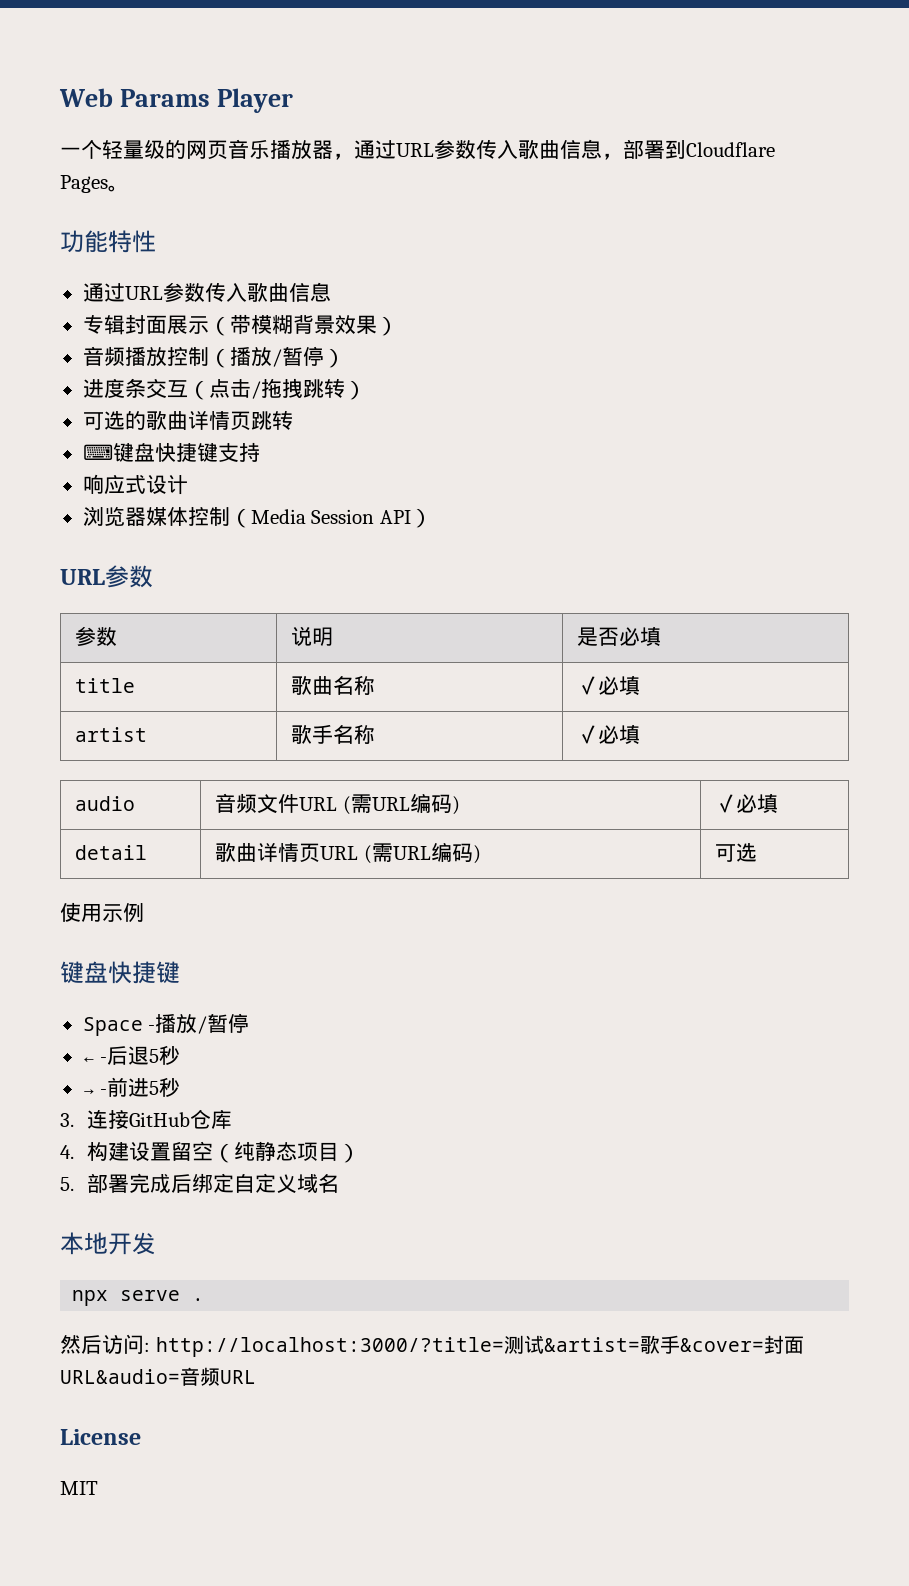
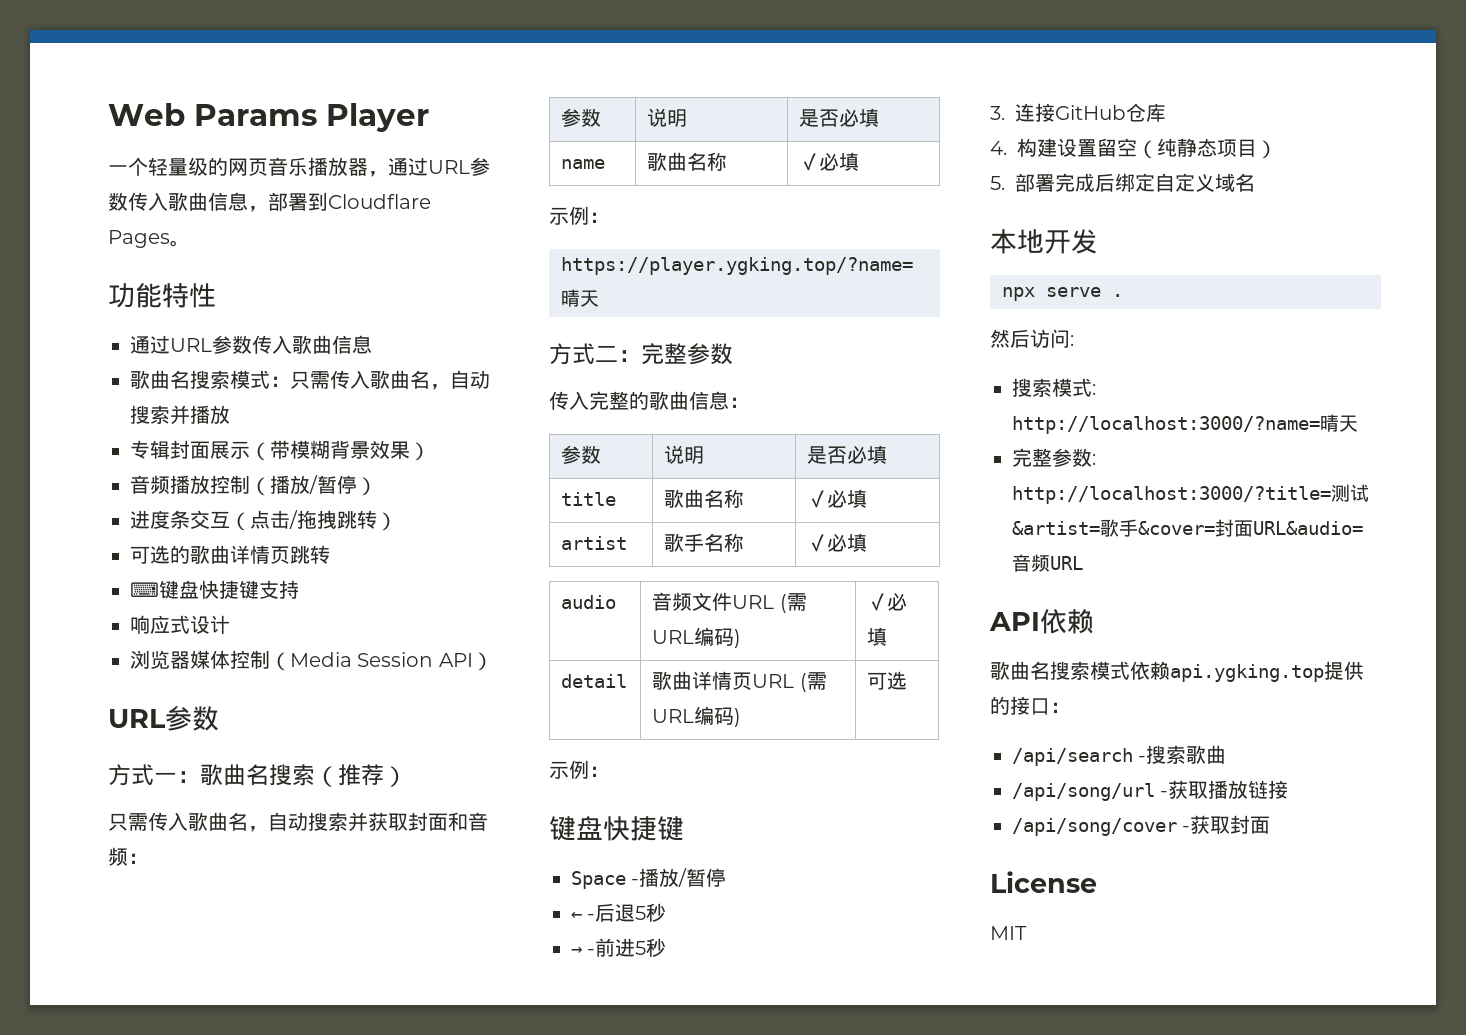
(331, 292) none -> [130,370,490,390] [130,405,230,425] // 歌曲名搜索模式：只需传入歌曲名，自动搜索并播放
(153, 576) none -> [108,764,407,787] [108,812,488,832] [108,847,148,866] [561,108,602,127] [647,108,688,127] [799,108,880,127] [561,159,606,169] [647,152,728,171] [799,152,860,171] [549,206,609,225] [561,257,913,275] [561,289,599,307] [549,343,733,365] [549,391,749,410] // 方式一：歌曲名搜索（推荐） // 只需传入歌曲名，自动搜索并获取封面和音频： // 参数 | 说明 | 是否必填 // name | 歌曲名称 | ✓必填 // 示例： // https://player.ygking.top/?name=晴天 // 方式二：完整参数 // 传入完整的歌曲信息：
[60,902,144,923] 使用示例 -> [549,760,609,779] 示例：
(150, 1347) none -> [1012,378,1096,397] [1012,414,1358,434] [1012,448,1096,467] // 搜索模式: http://localhost:3000/?name=晴天 // 完整参数:
(256, 1377) none -> [989,609,1094,634] [990,661,1364,682] [990,696,1070,715] [1012,745,1227,766] [1012,780,1289,801] [1012,815,1271,836] // API依赖 // 歌曲名搜索模式依赖api.ygking.top提供的接口： // /api/search -搜索歌曲 // /api/song/url -获取播放链接 // /api/song/cover -获取封面

